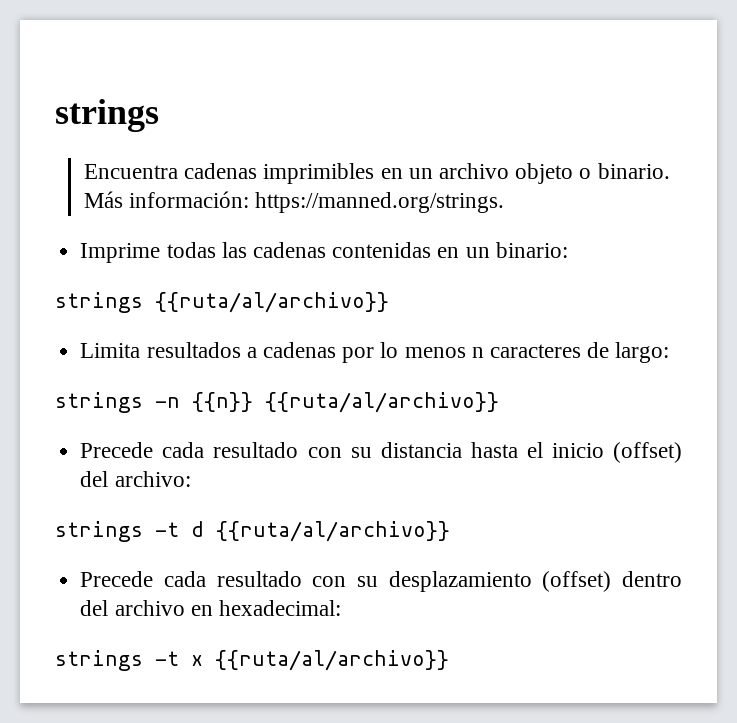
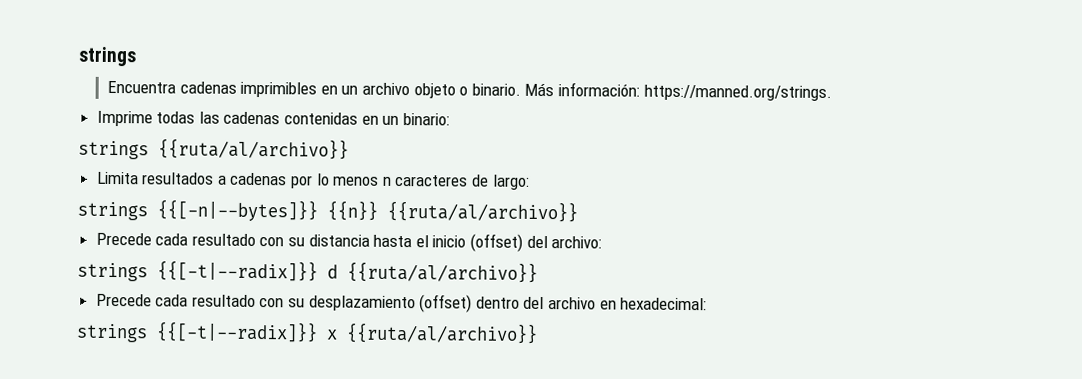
[155,397,180,408] -n -> [157,199,318,222] {{[-n|--bytes]}}
[155,522,179,537] -t -> [157,260,318,282] {{[-t|--radix]}}
[155,651,179,666] -t -> [156,321,318,343] {{[-t|--radix]}}

